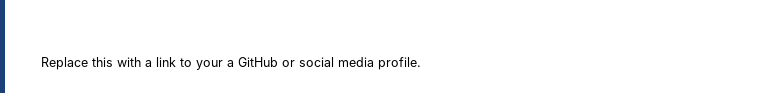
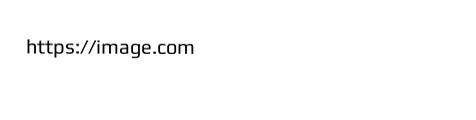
[41,57,421,70] Replace this with a link to your a GitHub or social media profile. -> [26,39,196,59] https://image.com

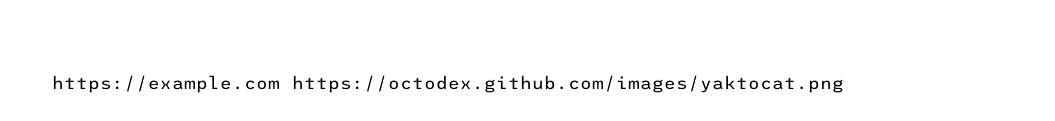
[26,39,196,59] https://image.com -> [52,75,844,93] https://example.com https://octodex.github.com/images/yaktocat.png

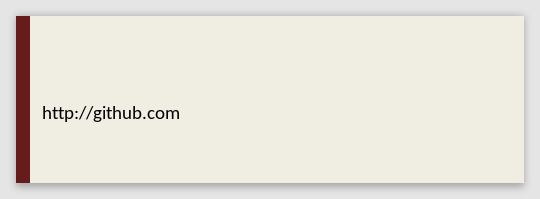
[52,75,844,93] https://example.com https://octodex.github.com/images/yaktocat.png -> [42,106,180,122] http://github.com

